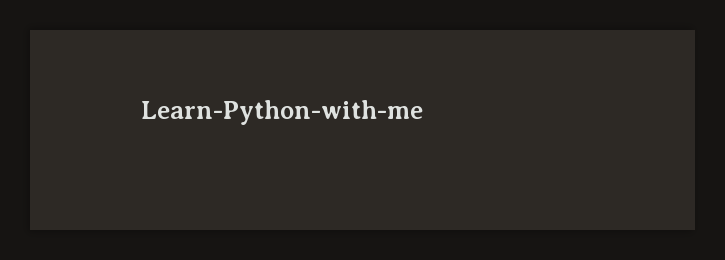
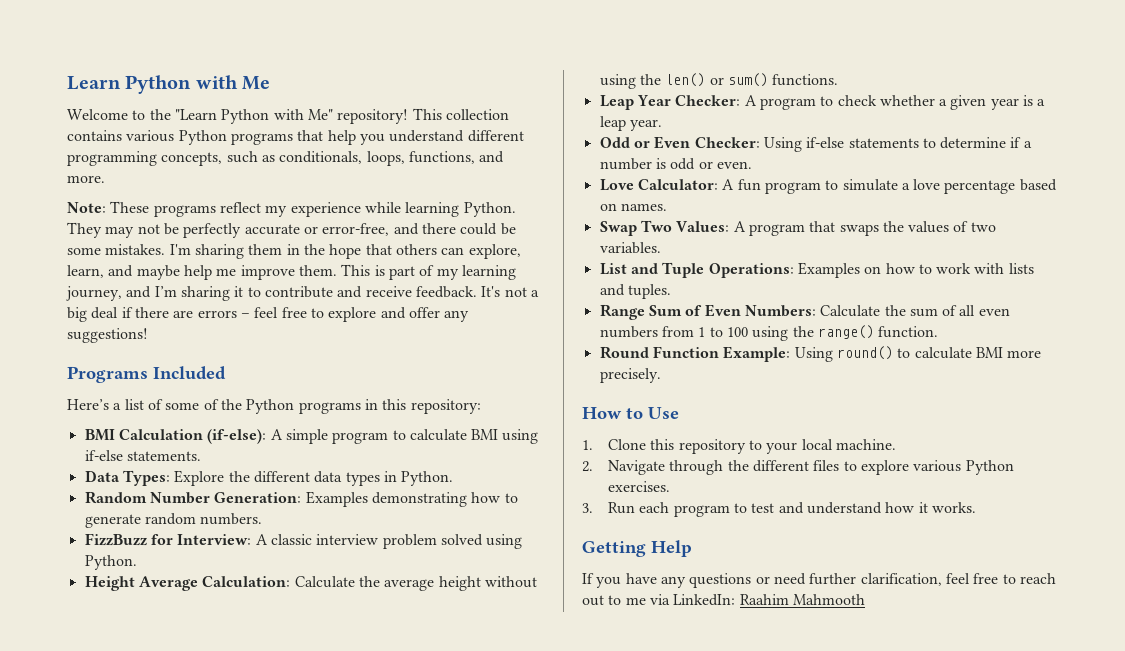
[141,100,423,125] Learn-Python-with-me -> [67,75,271,94] [67,108,509,124] [67,130,524,145] [67,151,505,166] [67,175,105,183] [67,201,516,217] [67,222,516,238] [67,244,521,259] [67,264,516,280] [66,286,539,301] [67,307,470,322] [67,328,148,343] [67,366,226,383] [67,399,481,414] [84,429,539,444] [84,450,201,461] [84,470,454,486] [84,491,518,507] [84,513,263,528] [84,533,523,549] [84,555,137,570] [84,576,537,591] [599,73,839,89] [599,95,1046,110] [599,116,662,131] [599,136,1032,152] [599,158,752,170] [599,179,1057,194] [599,203,667,211] [599,220,996,236] [599,242,661,254] [599,262,1034,278] [599,284,671,299] [599,304,1010,320] [599,325,939,341] [599,346,1042,362] [599,368,661,383] [582,407,679,419] [582,439,896,454] [582,460,1014,475] [608,481,671,492] [582,502,976,517] [582,540,692,557] [582,573,1056,588] [582,594,865,606] Learn Python with Me // Welcome to the "Learn Python with Me" repository! This collection contains various Python programs that help you understand different programming concepts, such as conditionals, loops, functions, and more. // Note: These programs reflect my experience while learning Python. They may not be perfectly accurate or error-free, and there could be some mistakes. I'm sharing them in the hope that others can explore, learn, and maybe help me improve them. This is part of my learning journey, and I’m sharing it to contribute and receive feedback. It's not a big deal if there are errors – feel free to explore and offer any suggestions! // Programs Included // Here’s a list of some of the Python programs in this repository: // BMI Calculation (if-else): A simple program to calculate BMI using if-else statements. // Data Types: Explore the different data types in Python. // Random Number Generation: Examples demonstrating how to generate random numbers. // FizzBuzz for Interview: A classic interview problem solved using Python. // Height Average Calculation: Calculate the average height without using the len() or sum() functions. // Leap Year Checker: A program to check whether a given year is a leap year. // Odd or Even Checker: Using if-else statements to determine if a number is odd or even. // Love Calculator: A fun program to simulate a love percentage based on names. // Swap Two Values: A program that swaps the values of two variables. // List and Tuple Operations: Examples on how to work with lists and tuples. // Range Sum of Even Numbers: Calculate the sum of all even numbers from 1 to 100 using the range() function. // Round Function Example: Using round() to calculate BMI more precisely. // How to Use // 1. Clone this repository to your local machine. // 2. Navigate through the different files to explore various Python exercises. // 3. Run each program to test and understand how it works. // Getting Help // If you have any questions or need further clarification, feel free to reach out to me via LinkedIn: Raahim Mahmooth

